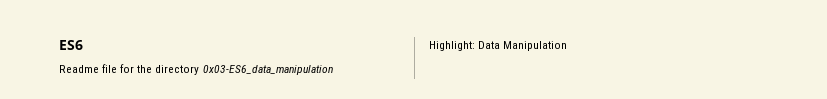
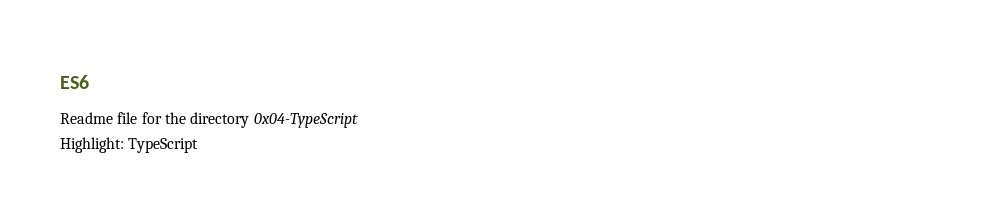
[202,65,333,75] 0x03-ES6_data_manipulation -> [253,113,358,128] 0x04-TypeScript
[478,41,568,51] Data Manipulation -> [128,138,199,153] TypeScript

